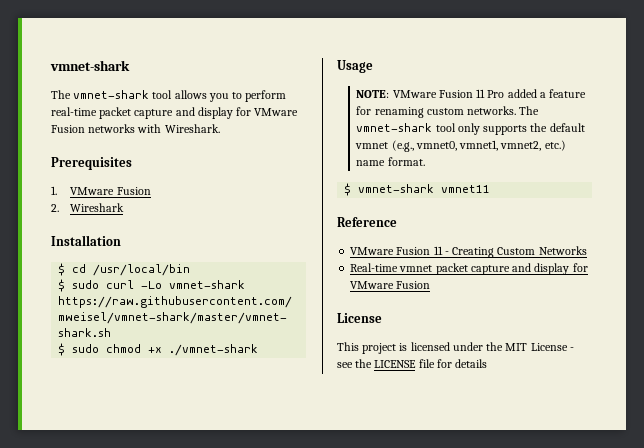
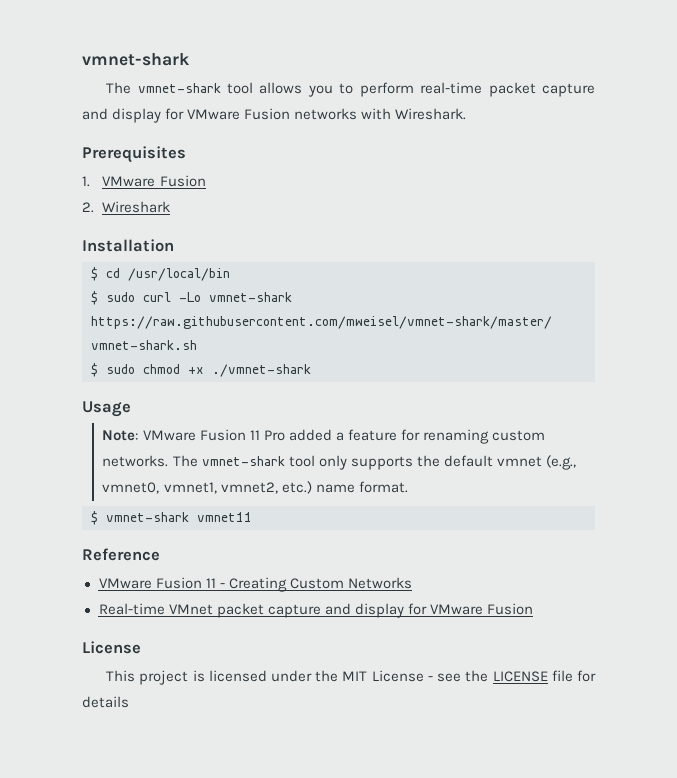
[356,90,390,98] NOTE: -> [102,430,139,441] Note:
[399,265,433,272] vmnet -> [168,604,213,615] VMnet

